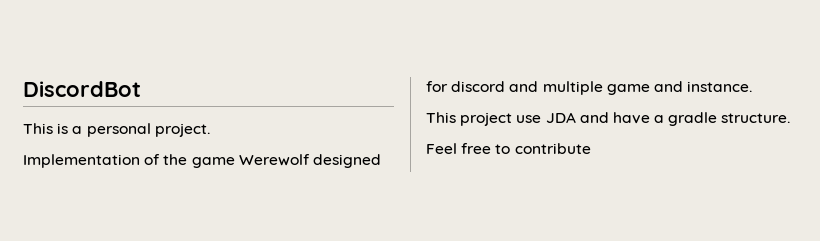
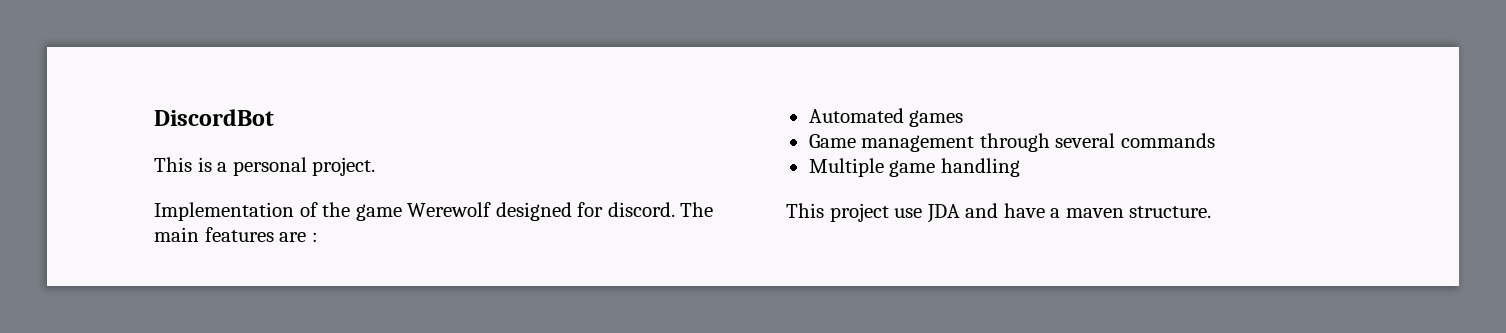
[451,81,753,95] discord and multiple game and instance. -> [607,202,714,217] [154,227,318,242] [808,108,964,127] [808,133,1215,152] [808,158,1020,177] discord. The main features are : // Automated games // Game management through several commands // Multiple game handling
[668,112,718,126] gradle -> [1065,208,1124,218] maven
[426,143,591,154] // Feel free to contribute -> (1212, 212) none

